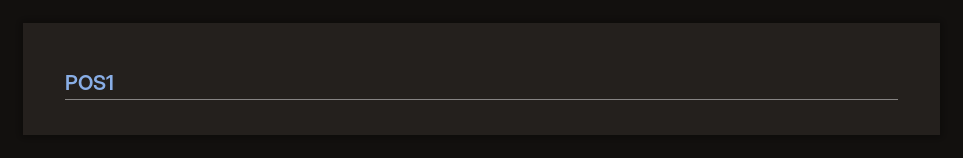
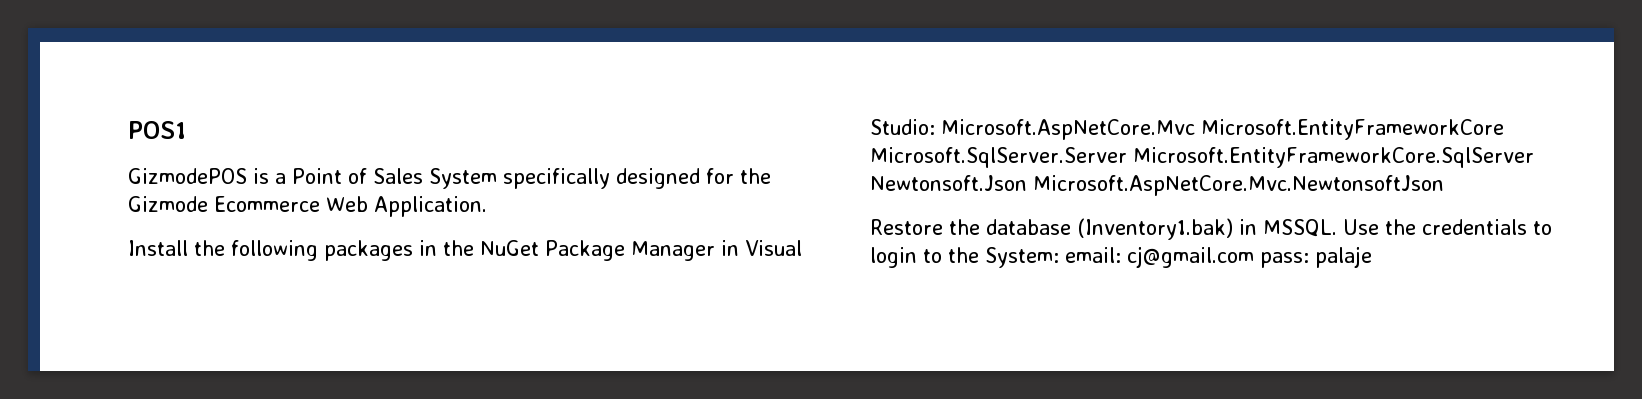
(114, 82) none -> [128,168,771,189] [128,196,487,217] [128,240,802,261] [870,119,1504,140] [870,147,1534,168] [870,175,1444,196] [870,218,1552,240] [870,246,1372,268] // GizmodePOS is a Point of Sales System specifically designed for the Gizmode Ecommerce Web Application. // Install the following packages in the NuGet Package Manager in Visual Studio: Microsoft.AspNetCore.Mvc Microsoft.EntityFrameworkCore Microsoft.SqlServer.Server Microsoft.EntityFrameworkCore.SqlServer Newtonsoft.Json Microsoft.AspNetCore.Mvc.NewtonsoftJson // Restore the database (Inventory1.bak) in MSSQL. Use the credentials to login to the System: email: cj@gmail.com pass: palaje

